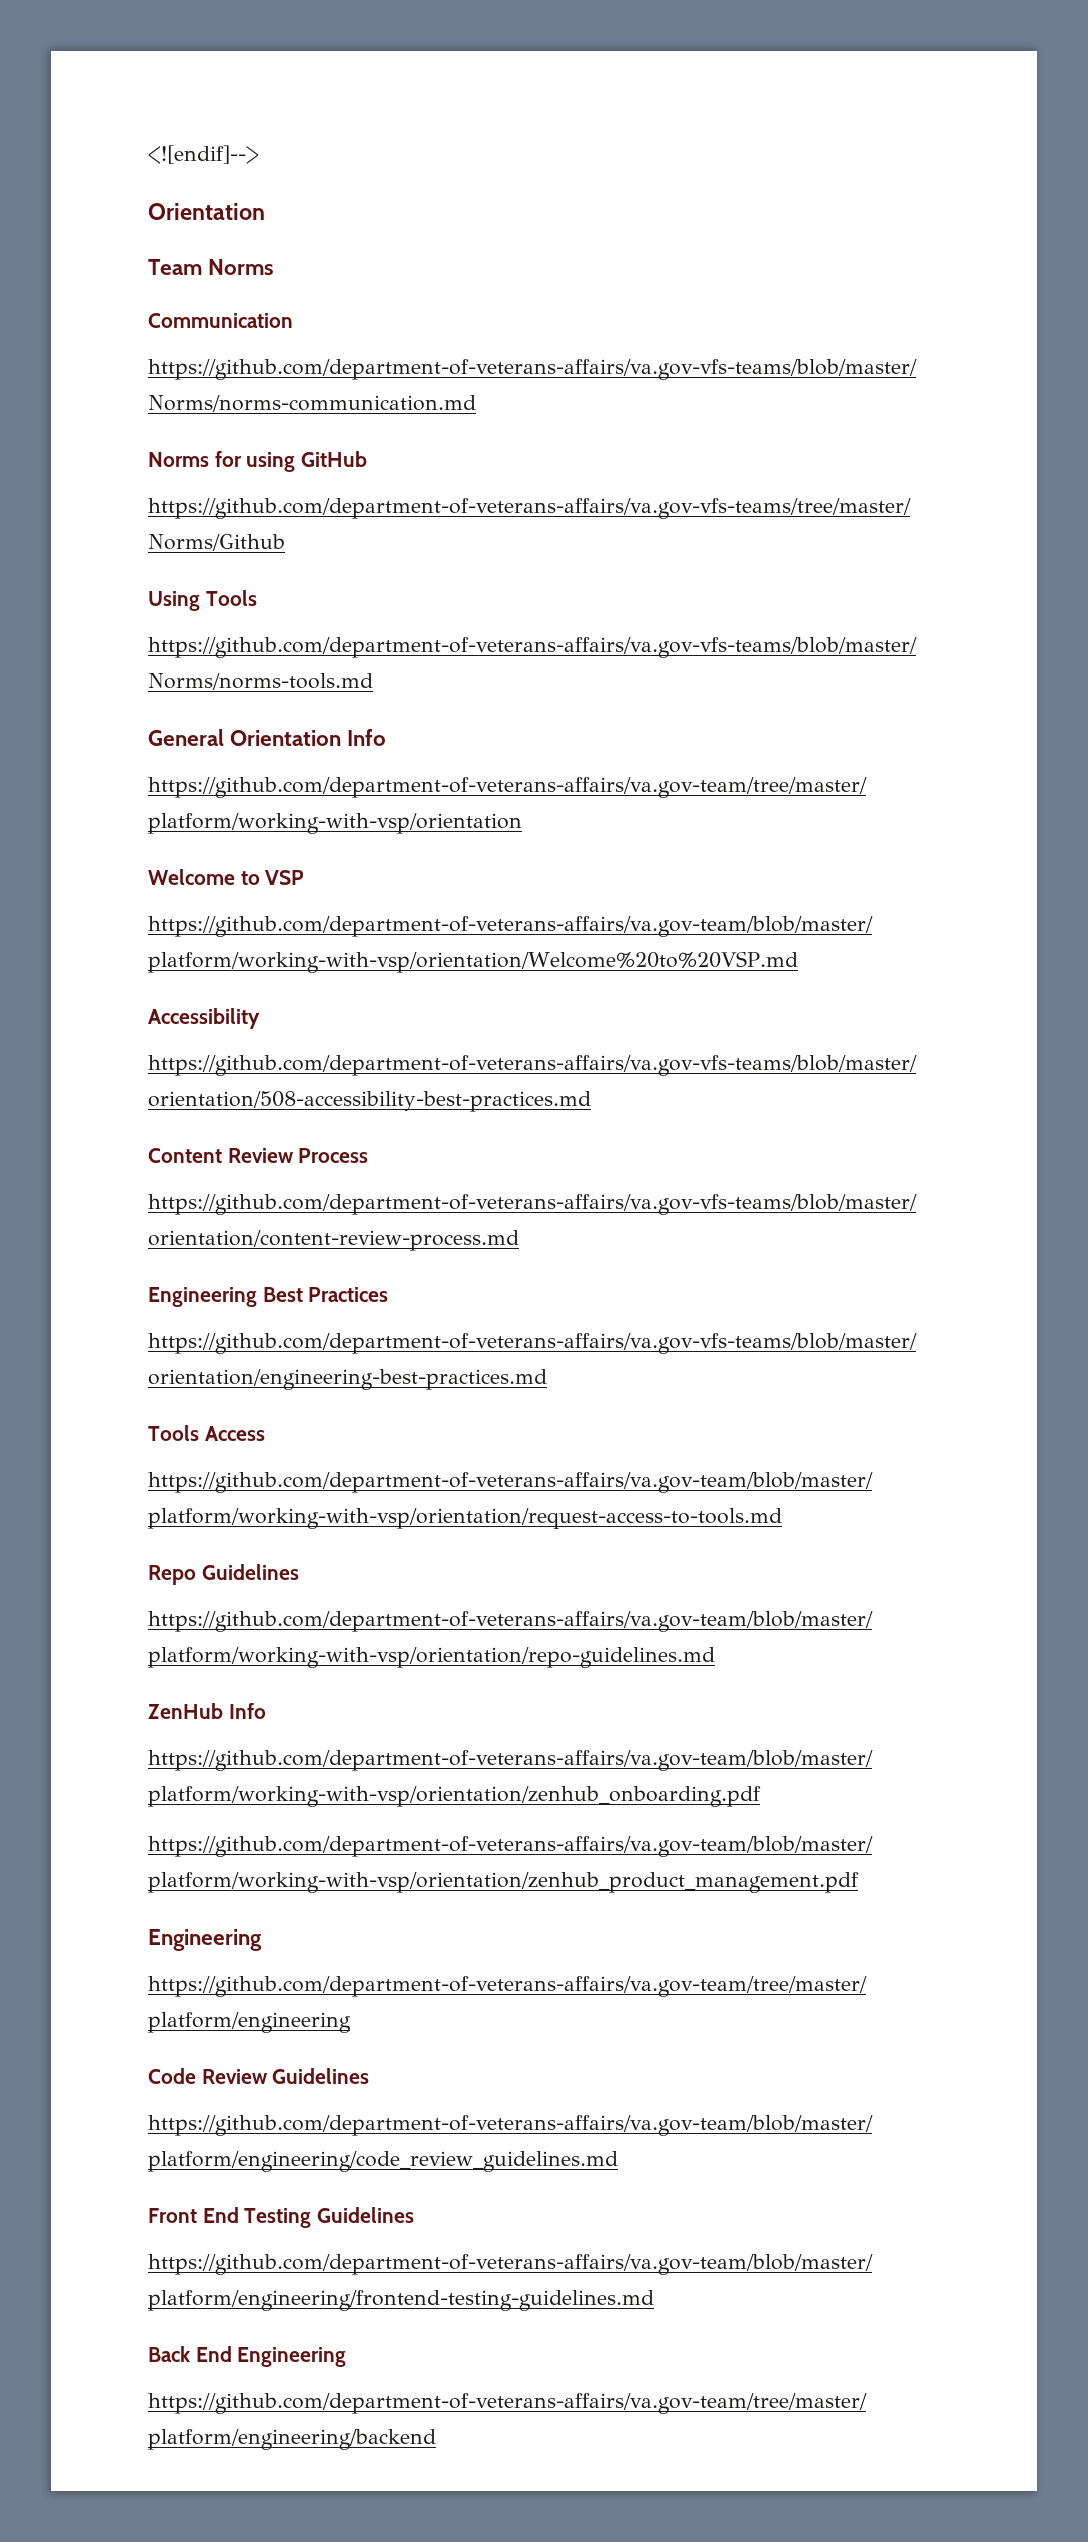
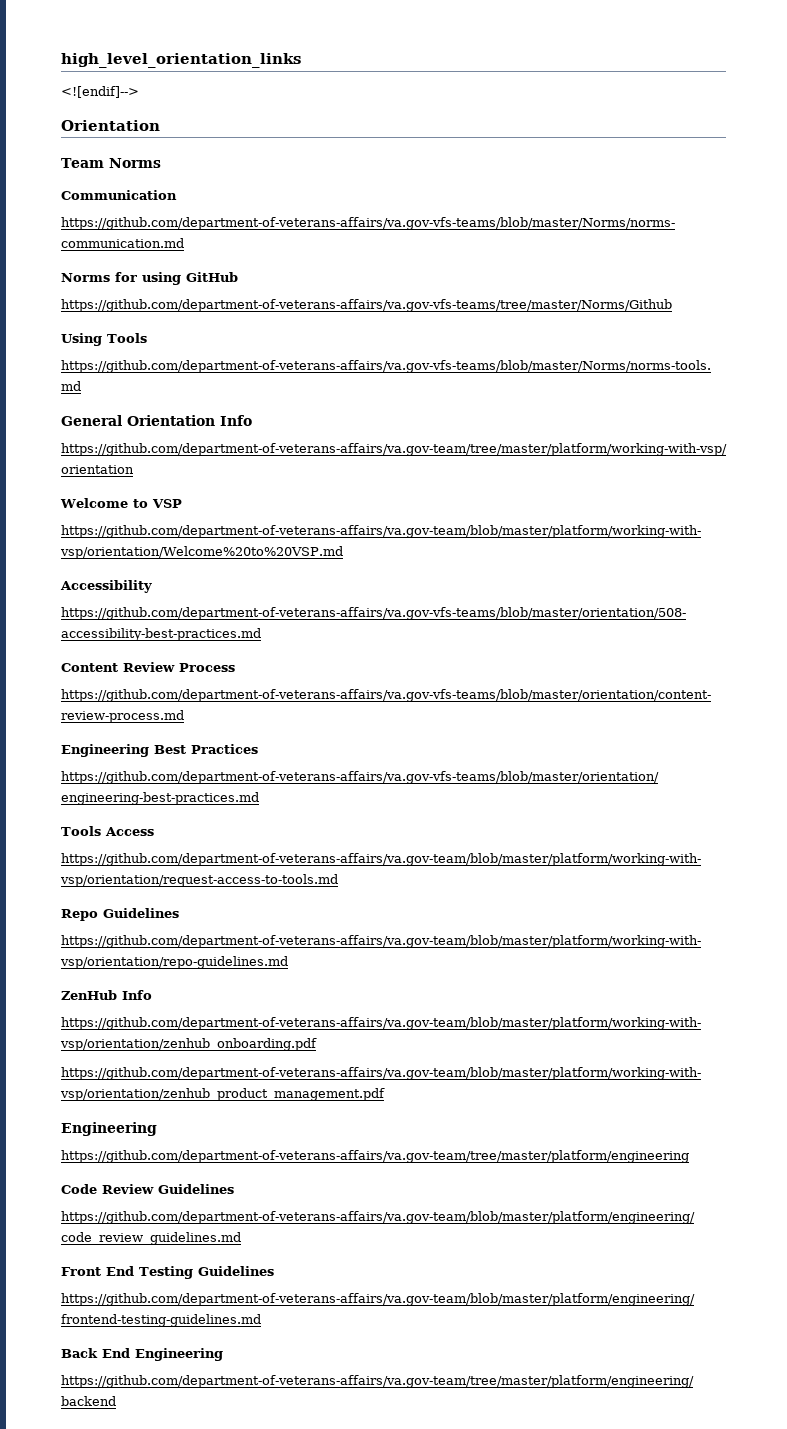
(148, 154) none -> [61,53,301,68] high_level_orientation_links //

